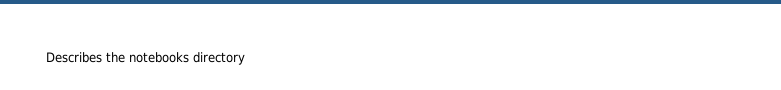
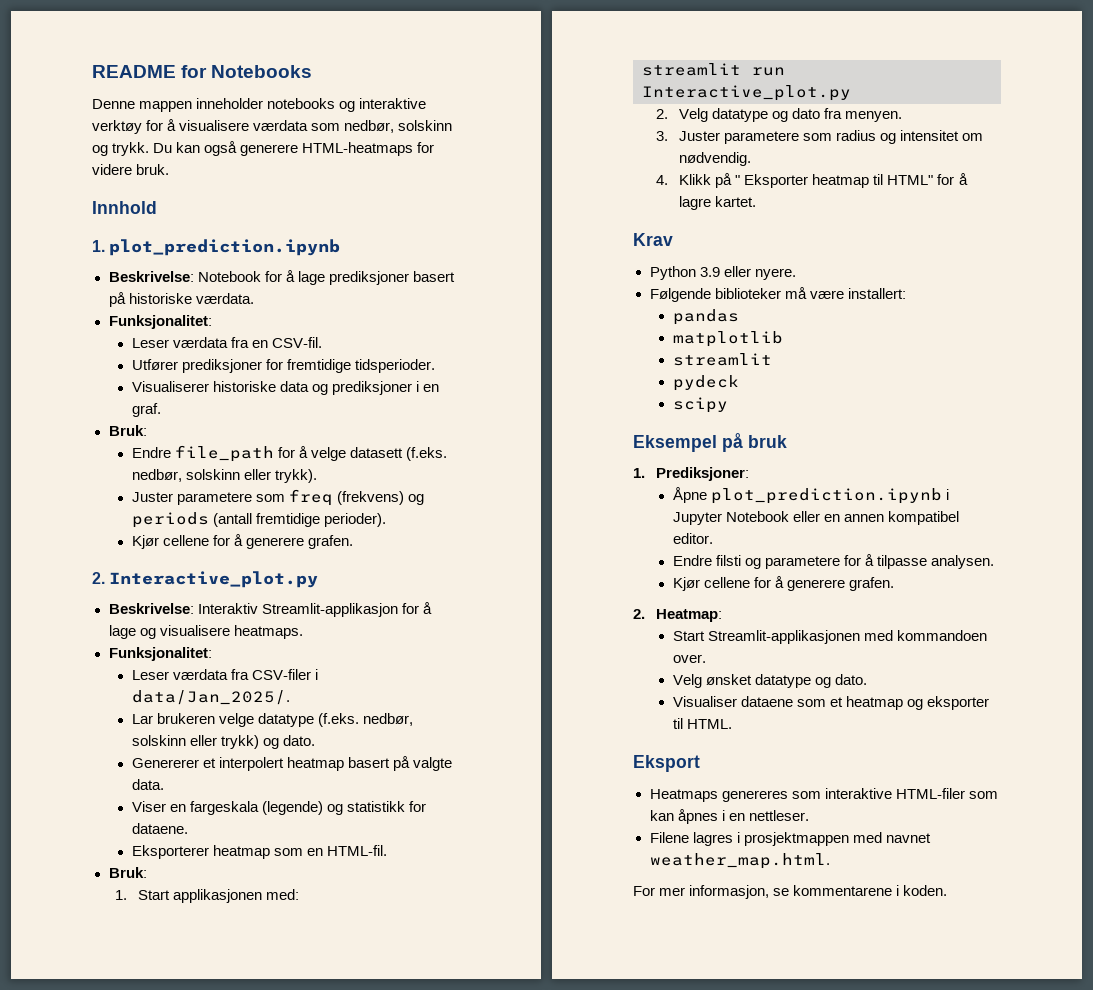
[46,52,245,65] Describes the notebooks directory -> [92,65,313,78] [92,98,427,112] [92,119,453,134] [92,141,435,156] [92,164,170,175] [92,201,157,214] [92,239,341,256] [108,270,455,285] [108,292,254,307] [108,315,212,329] [131,337,322,348] [131,359,435,373] [131,381,439,395] [131,403,161,417] [108,425,147,436] [131,445,447,462] [131,469,317,483] [131,489,424,506] [131,512,386,528] [131,534,353,549] [92,571,319,588] [108,602,432,617] [108,625,303,639] [108,647,212,661] [131,669,318,680] [131,690,290,705] [131,713,413,727] [131,735,315,749] [131,756,452,771] [131,779,164,790] [131,801,426,815] [131,823,188,834] [131,845,387,859] [108,867,147,878] [115,889,300,903] [642,63,785,76] [642,85,851,101] [656,108,903,122] [656,130,984,144] [679,152,752,166] [656,173,968,188] [679,196,757,210] [633,233,673,246] [649,266,796,280] [649,287,906,302] [672,309,739,325] [672,331,783,347] [672,353,772,366] [672,375,739,391] [672,397,728,413] [633,433,787,452] [633,467,750,481] [672,487,949,504] [672,511,959,525] [672,533,713,544] [672,554,994,569] [672,576,894,591] [633,609,723,622] [672,630,987,644] [672,654,706,663] [672,674,867,688] [672,696,989,710] [672,718,732,729] [633,755,700,772] [649,788,998,802] [649,809,809,824] [649,832,931,846] [649,853,830,869] [633,885,948,899] README for Notebooks // Denne mappen inneholder notebooks og interaktive verktøy for å visualisere værdata som nedbør, solskinn og trykk. Du kan også generere HTML-heatmaps for videre bruk. // Innhold // 1. plot_prediction.ipynb // Beskrivelse: Notebook for å lage prediksjoner basert på historiske værdata. // Funksjonalitet: // Leser værdata fra en CSV-fil. // Utfører prediksjoner for fremtidige tidsperioder. // Visualiserer historiske data og prediksjoner i en graf. // Bruk: // Endre file_path for å velge datasett (f.eks. nedbør, solskinn eller trykk). // Juster parametere som freq (frekvens) og periods (antall fremtidige perioder). // Kjør cellene for å generere grafen. // 2. Interactive_plot.py // Beskrivelse: Interaktiv Streamlit-applikasjon for å lage og visualisere heatmaps. // Funksjonalitet: // Leser værdata fra CSV-filer i data/Jan_2025/. // Lar brukeren velge datatype (f.eks. nedbør, solskinn eller trykk) og dato. // Genererer et interpolert heatmap basert på valgte data. // Viser en fargeskala (legende) og statistikk for dataene. // Eksporterer heatmap som en HTML-fil. // Bruk: // 1. Start applikasjonen med: // streamlit run Interactive_plot.py // 2. Velg datatype og dato fra menyen. // 3. Juster parametere som radius og intensitet om nødvendig. // 4. Klikk på " Eksporter heatmap til HTML" for å lagre kartet. // Krav // Python 3.9 eller nyere. // Følgende biblioteker må være installert: // pandas // matplotlib // streamlit // pydeck // scipy // Eksempel på bruk // 1. Prediksjoner: // Åpne plot_prediction.ipynb i Jupyter Notebook eller en annen kompatibel editor. // Endre filsti og parametere for å tilpasse analysen. // Kjør cellene for å generere grafen. // 2. Heatmap: // Start Streamlit-applikasjonen med kommandoen over. // Velg ønsket datatype og dato. // Visualiser dataene som et heatmap og eksporter til HTML. // Eksport // Heatmaps genereres som interaktive HTML-filer som kan åpnes i en nettleser. // Filene lagres i prosjektmappen med navnet weather_map.html. // For mer informasjon, se kommentarene i koden.

